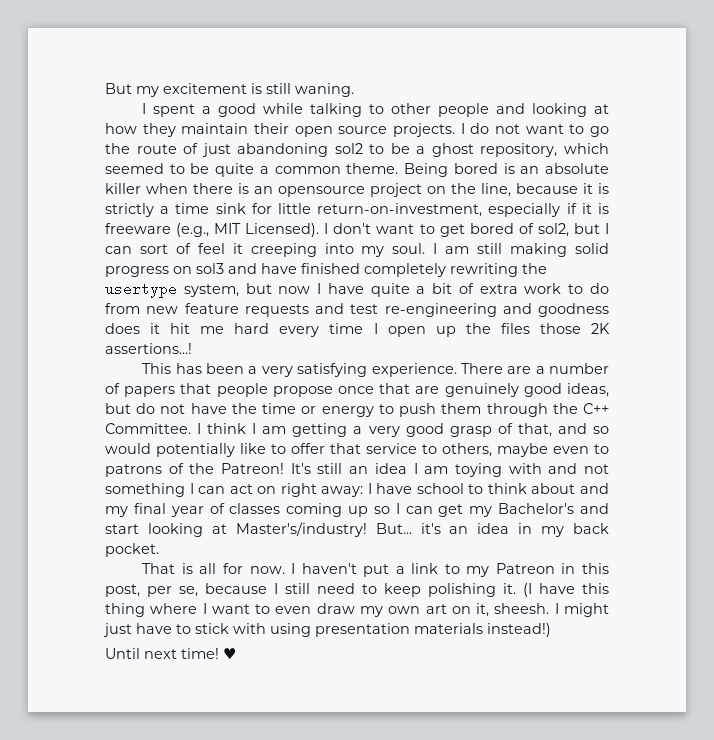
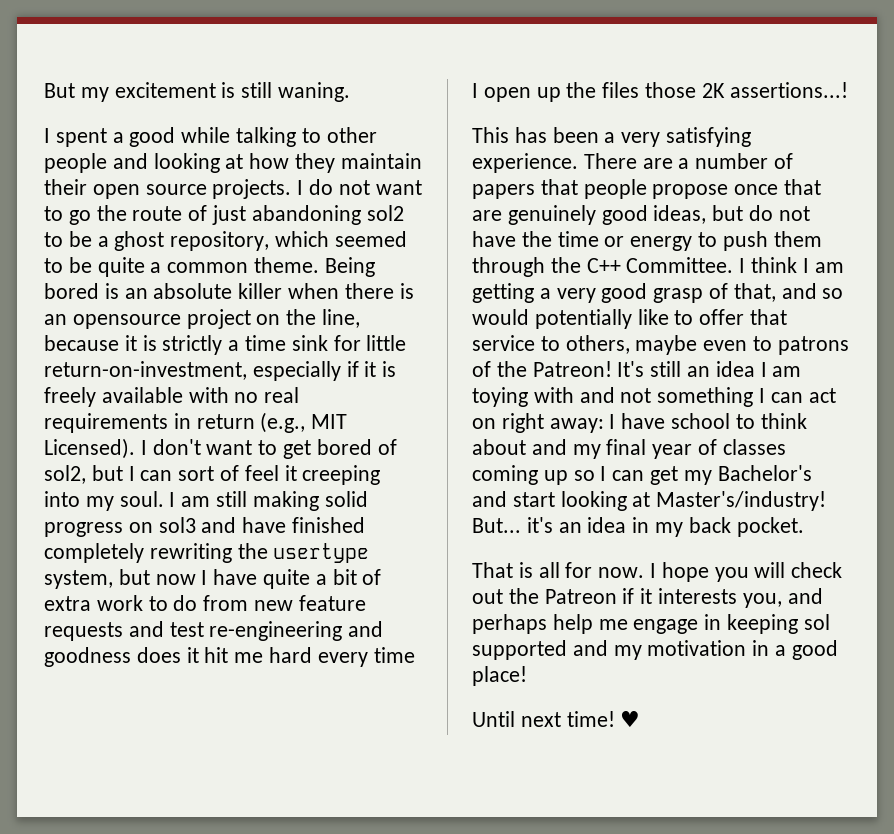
[105,223,171,234] freeware -> [44,387,300,407] [44,413,255,433] freely available with no real requirements in return
[301,563,609,577] [105,583,609,597] [105,603,609,617] [103,623,551,637] haven't put a link to my Patreon in this post, per se, because I still need to keep polishing it. (I have this thing where I want to even draw my own art on it, sheesh. I might just have to stick with using presentation materials instead!) -> [661,562,843,582] [472,588,823,608] [472,614,830,634] [472,640,838,660] [472,666,527,686] hope you will check out the Patreon if it interests you, and perhaps help me engage in keeping sol supported and my motivation in a good place!

